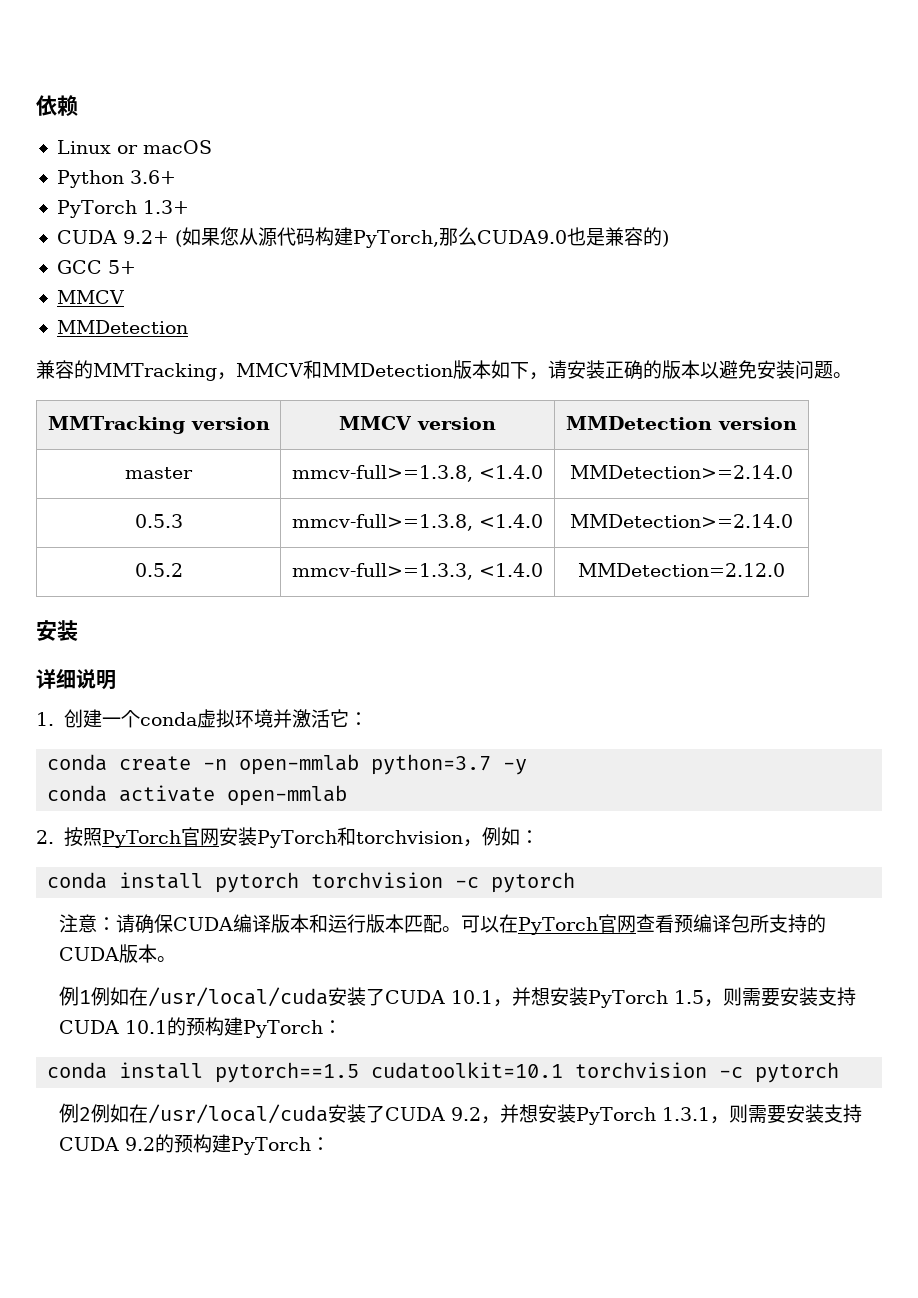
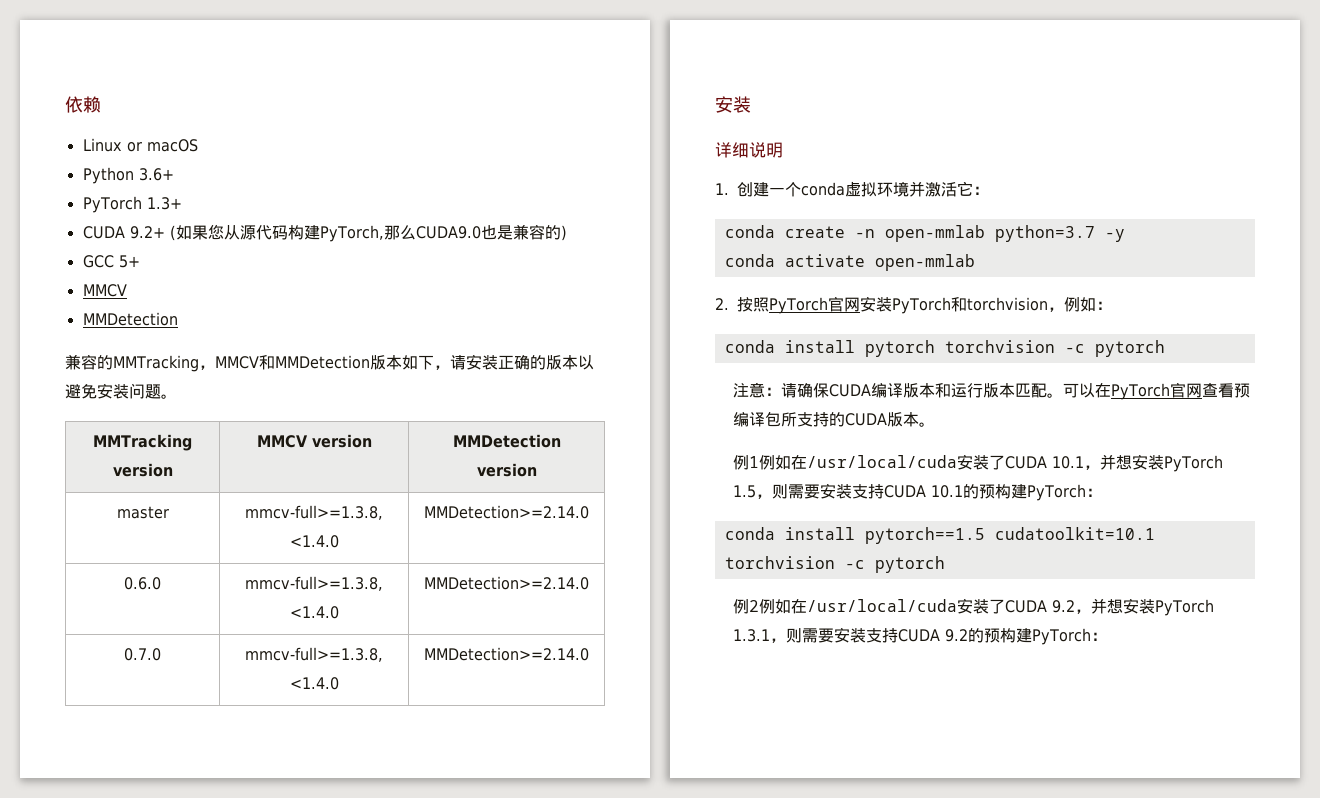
[134,514,183,528] [292,514,543,531] [569,514,793,528] [134,563,183,577] [292,563,543,580] [577,563,785,577] 0.5.3 | mmcv-full>=1.3.8, <1.4.0 | MMDetection>=2.14.0 // 0.5.2 | mmcv-full>=1.3.3, <1.4.0 | MMDetection=2.12.0 -> [124,577,161,590] [245,576,383,591] [289,606,339,619] [424,576,589,590] [124,648,161,661] [245,647,383,662] [289,677,339,690] [424,647,589,661] 0.6.0 | mmcv-full>=1.3.8, <1.4.0 | MMDetection>=2.14.0 // 0.7.0 | mmcv-full>=1.3.8, <1.4.0 | MMDetection>=2.14.0

